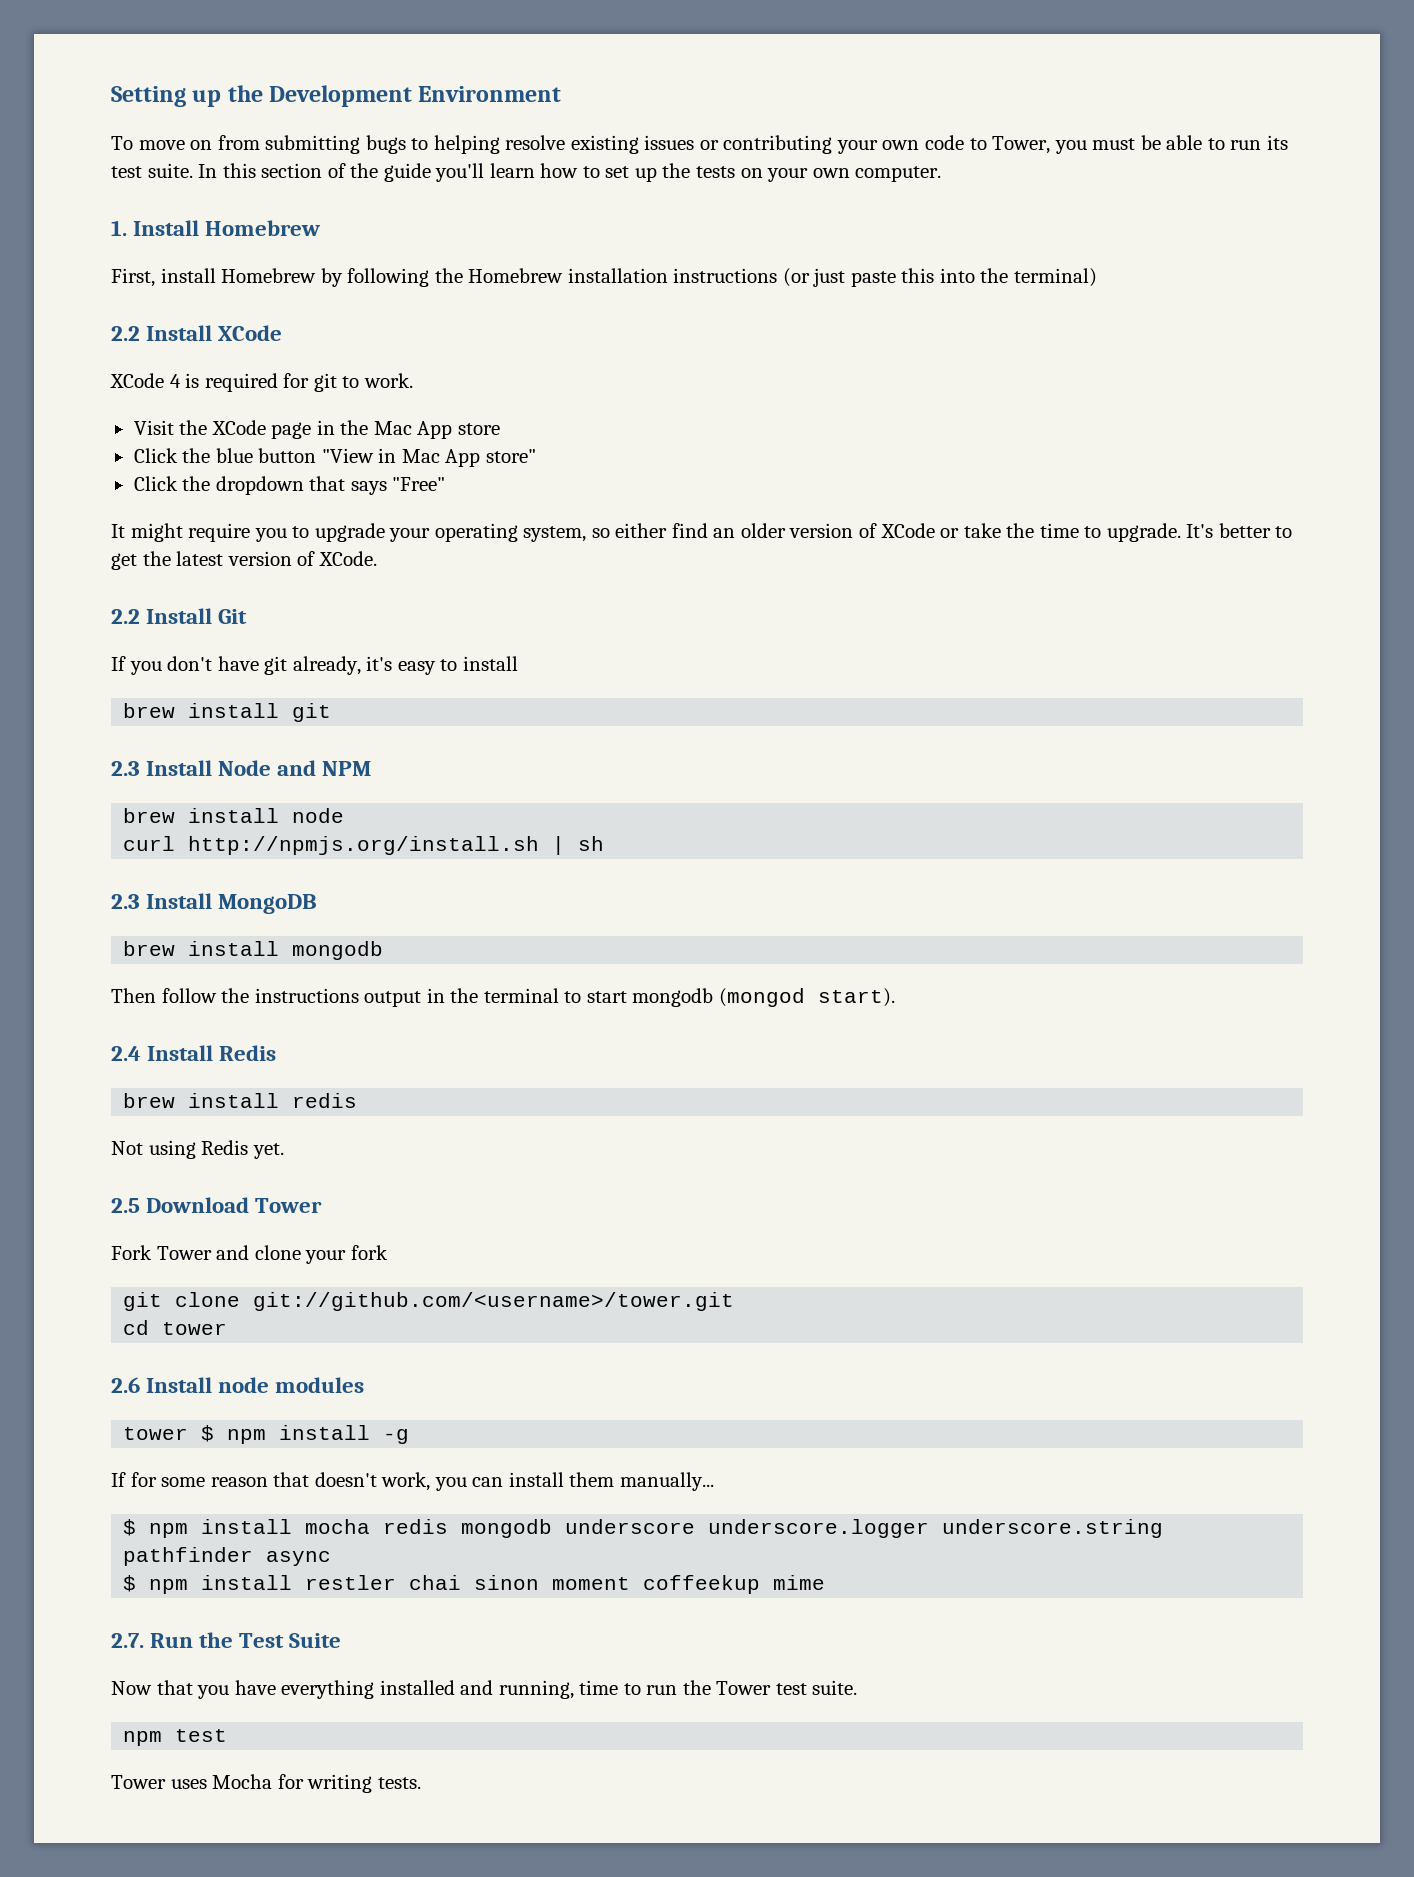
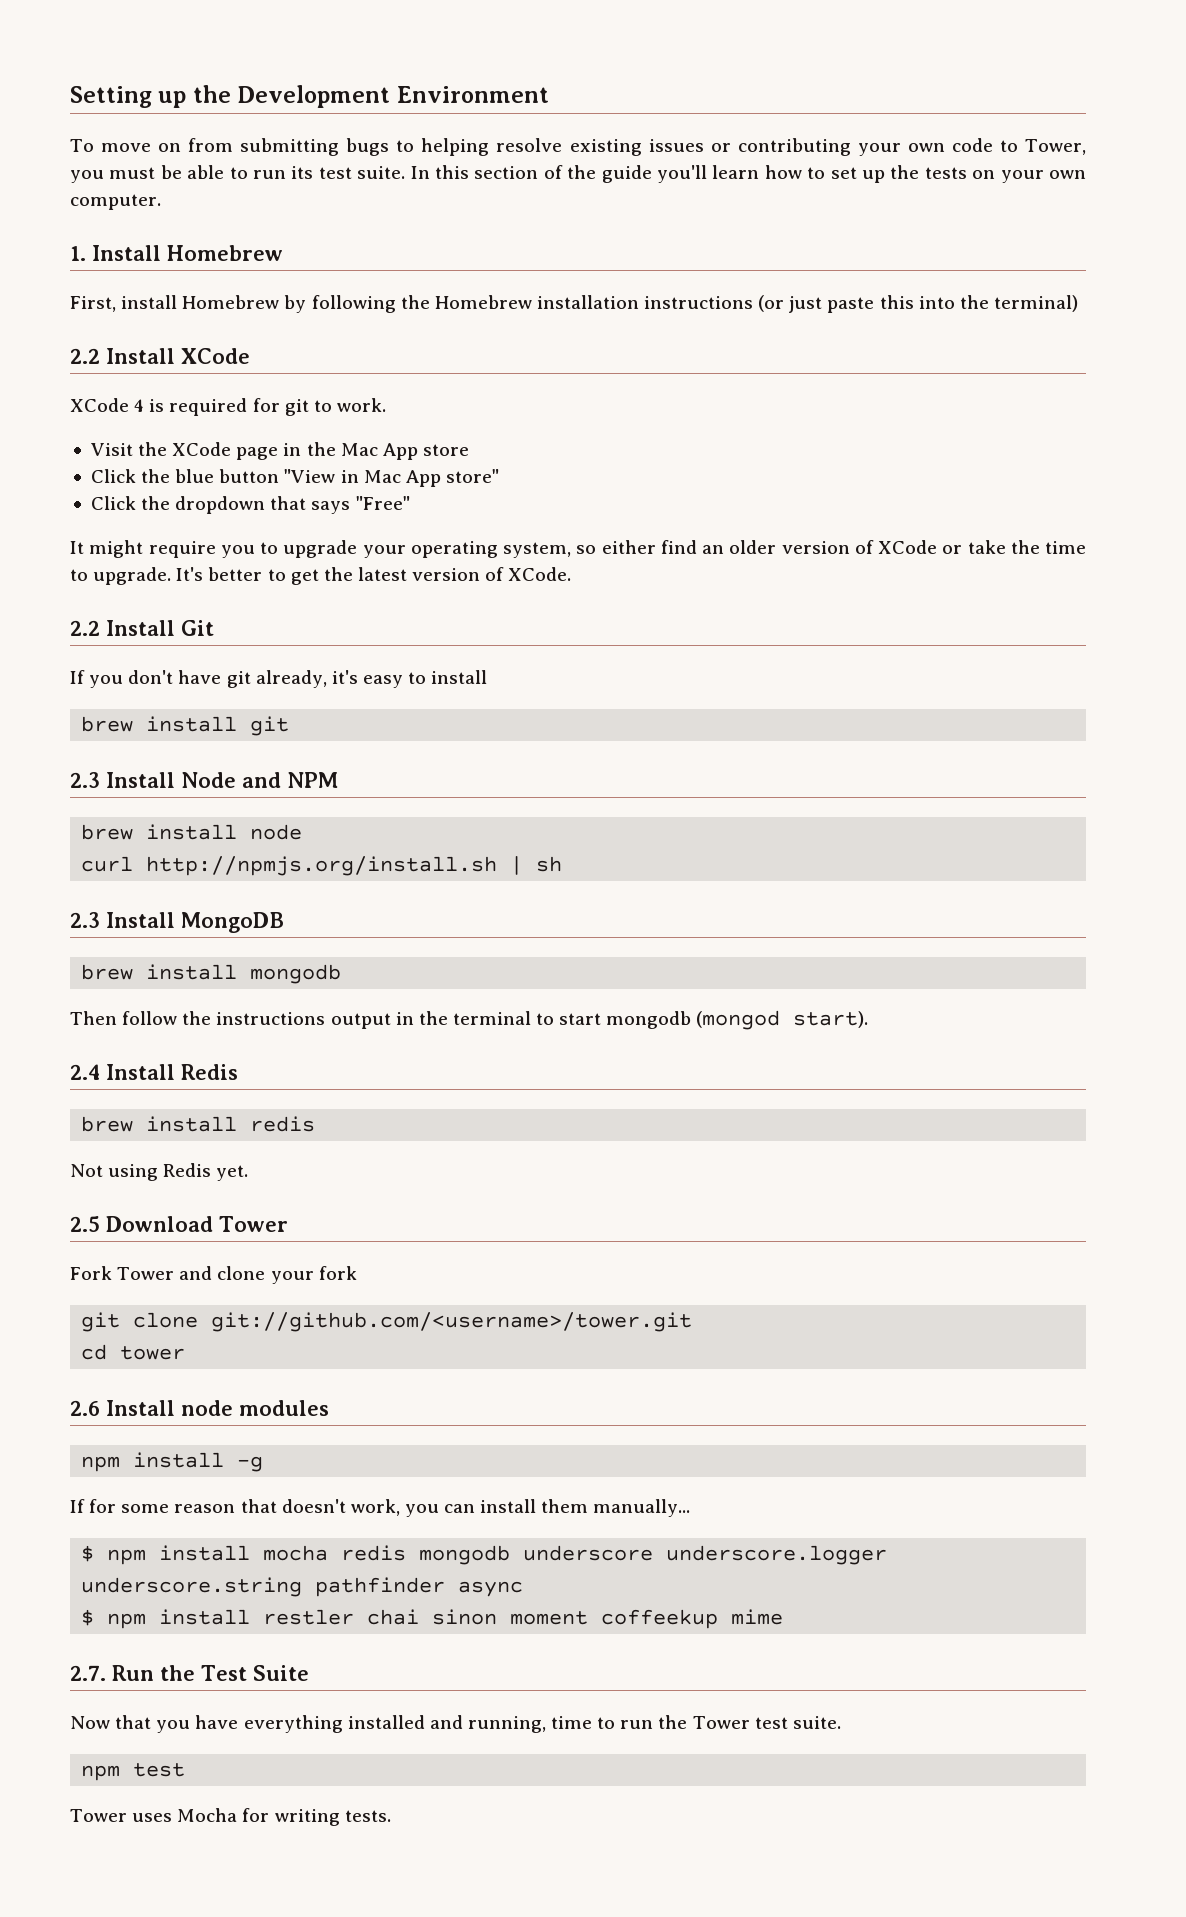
[123,1425,215,1442] tower $ -> (329, 1408) none

